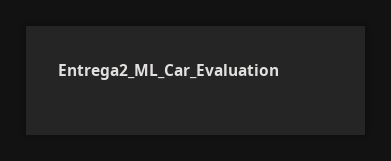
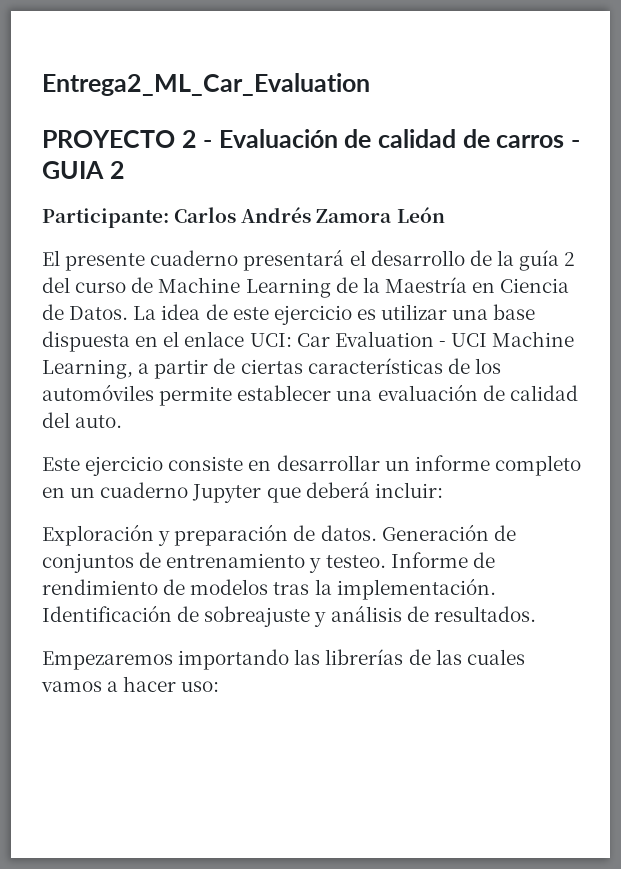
(279, 72) none -> [42,129,580,148] [42,161,125,179] [42,207,445,228] [42,249,576,271] [42,277,570,298] [42,304,536,325] [42,331,575,352] [42,358,501,379] [42,384,578,406] [42,412,123,428] [42,455,581,476] [42,481,443,503] [42,524,516,546] [42,552,495,573] [42,578,496,600] [42,605,536,627] [42,649,525,670] [41,676,220,692] // PROYECTO 2 - Evaluación de calidad de carros - GUIA 2 // Participante: Carlos Andrés Zamora León // El presente cuaderno presentará el desarrollo de la guía 2 del curso de Machine Learning de la Maestría en Ciencia de Datos. La idea de este ejercicio es utilizar una base dispuesta en el enlace UCI: Car Evaluation - UCI Machine Learning, a partir de ciertas características de los automóviles permite establecer una evaluación de calidad del auto. // Este ejercicio consiste en desarrollar un informe completo en un cuaderno Jupyter que deberá incluir: // Exploración y preparación de datos. Generación de conjuntos de entrenamiento y testeo. Informe de rendimiento de modelos tras la implementación. Identificación de sobreajuste y análisis de resultados. // Empezaremos importando las librerías de las cuales vamos a hacer uso:

